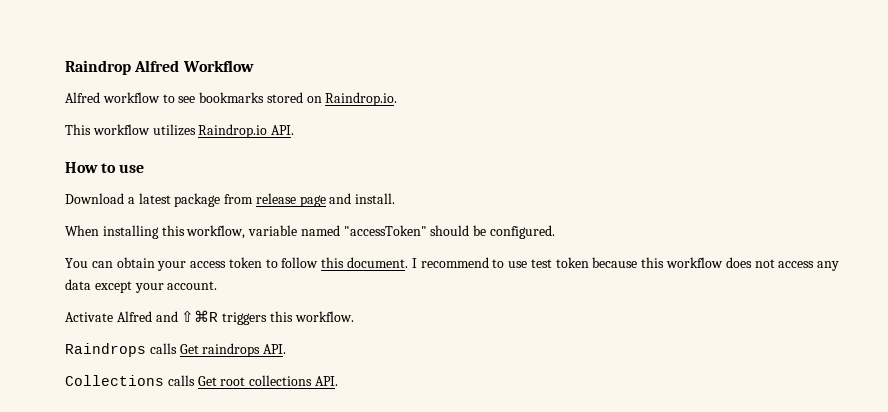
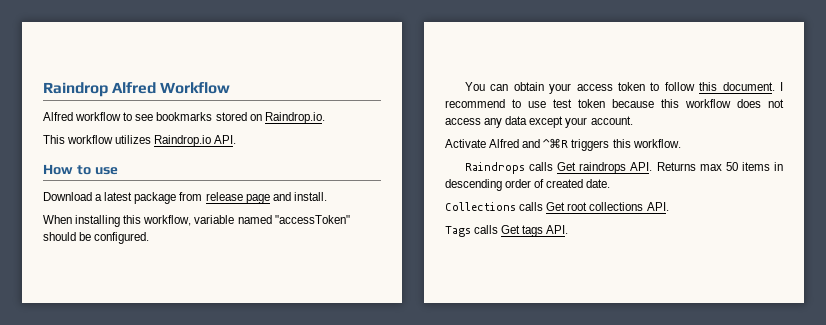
[181,310,219,322] ⇧⌘R -> [543,138,569,148] ^⌘R
(287, 349) none -> [656,162,783,171] [445,179,611,191] Returns max 50 items in descending order of created date.
(338, 381) none -> [445,225,569,237] // Tags calls Get tags API.

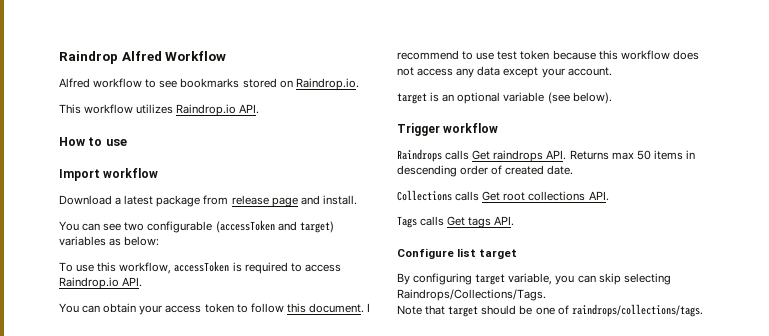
(118, 171) none -> [59,168,159,181] // Import workflow
[43,215,350,227] [43,232,150,244] When installing this workflow, variable named "accessToken" should be configured. -> [59,220,334,233] [59,236,160,246] [59,261,341,274] [59,277,143,289] You can see two configurable (accessToken and target) variables as below: // To use this workflow, accessToken is required to access Raindrop.io API.
[445,138,681,151] Activate Alfred and ^⌘R triggers this workflow. -> [397,92,612,104] [397,123,499,136] target is an optional variable (see below). // Trigger workflow
(569, 229) none -> [397,248,518,259] [397,273,671,285] [397,289,546,301] [397,304,703,317] // Configure list target // By configuring target variable, you can skip selecting Raindrops/Collections/Tags. // Note that target should be one of raindrops/collections/tags.

